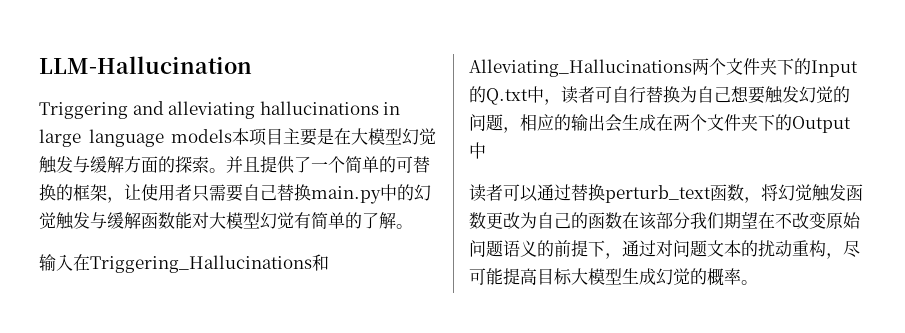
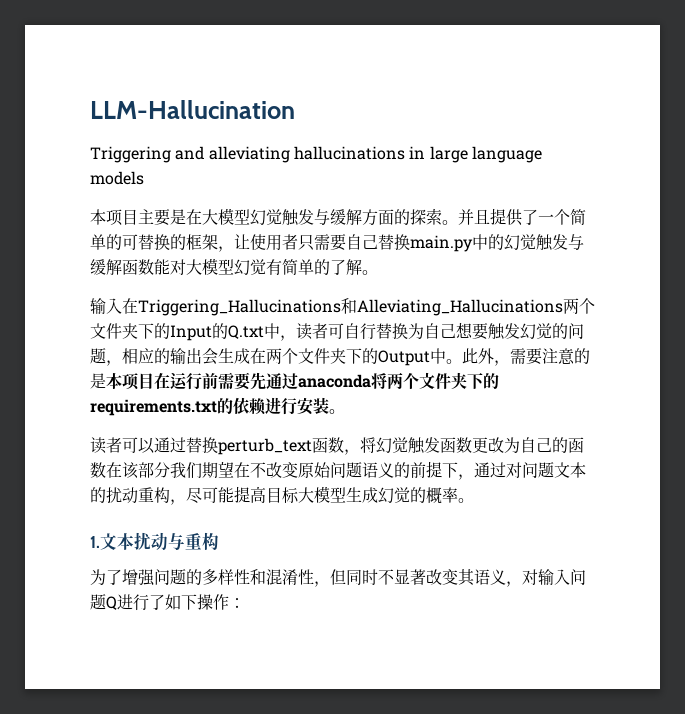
(232, 136) none -> (144, 178) //
(486, 150) none -> [446,348,590,366] [90,372,499,390] [90,397,345,416] 。此外，需要注意的是本项目在运行前需要先通过anaconda将两个文件夹下的requirements.txt的依赖进行安装。
(758, 282) none -> [90,532,219,550] [90,569,586,587] [90,594,245,611] // 1.文本扰动与重构 // 为了增强问题的多样性和混淆性，但同时不显著改变其语义，对输入问题Q进行了如下操作：

